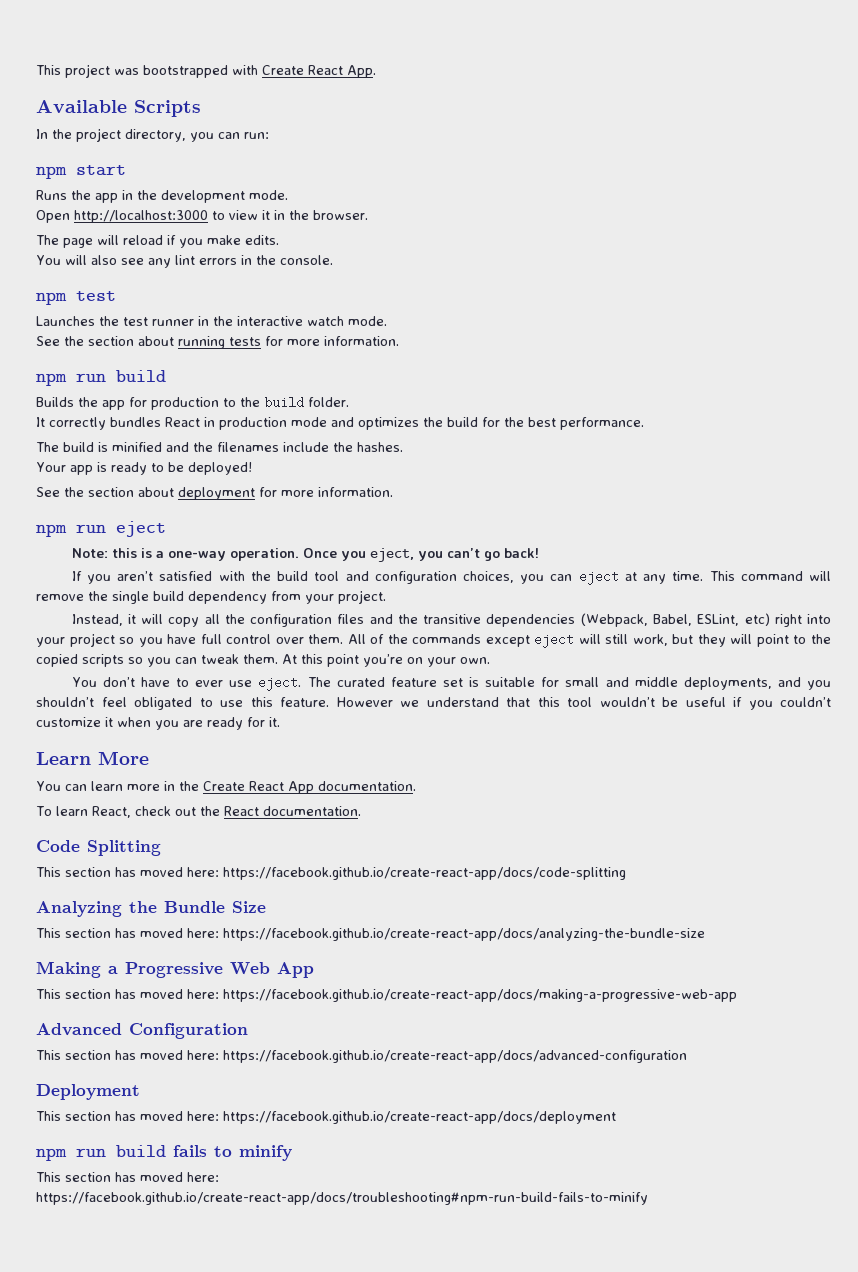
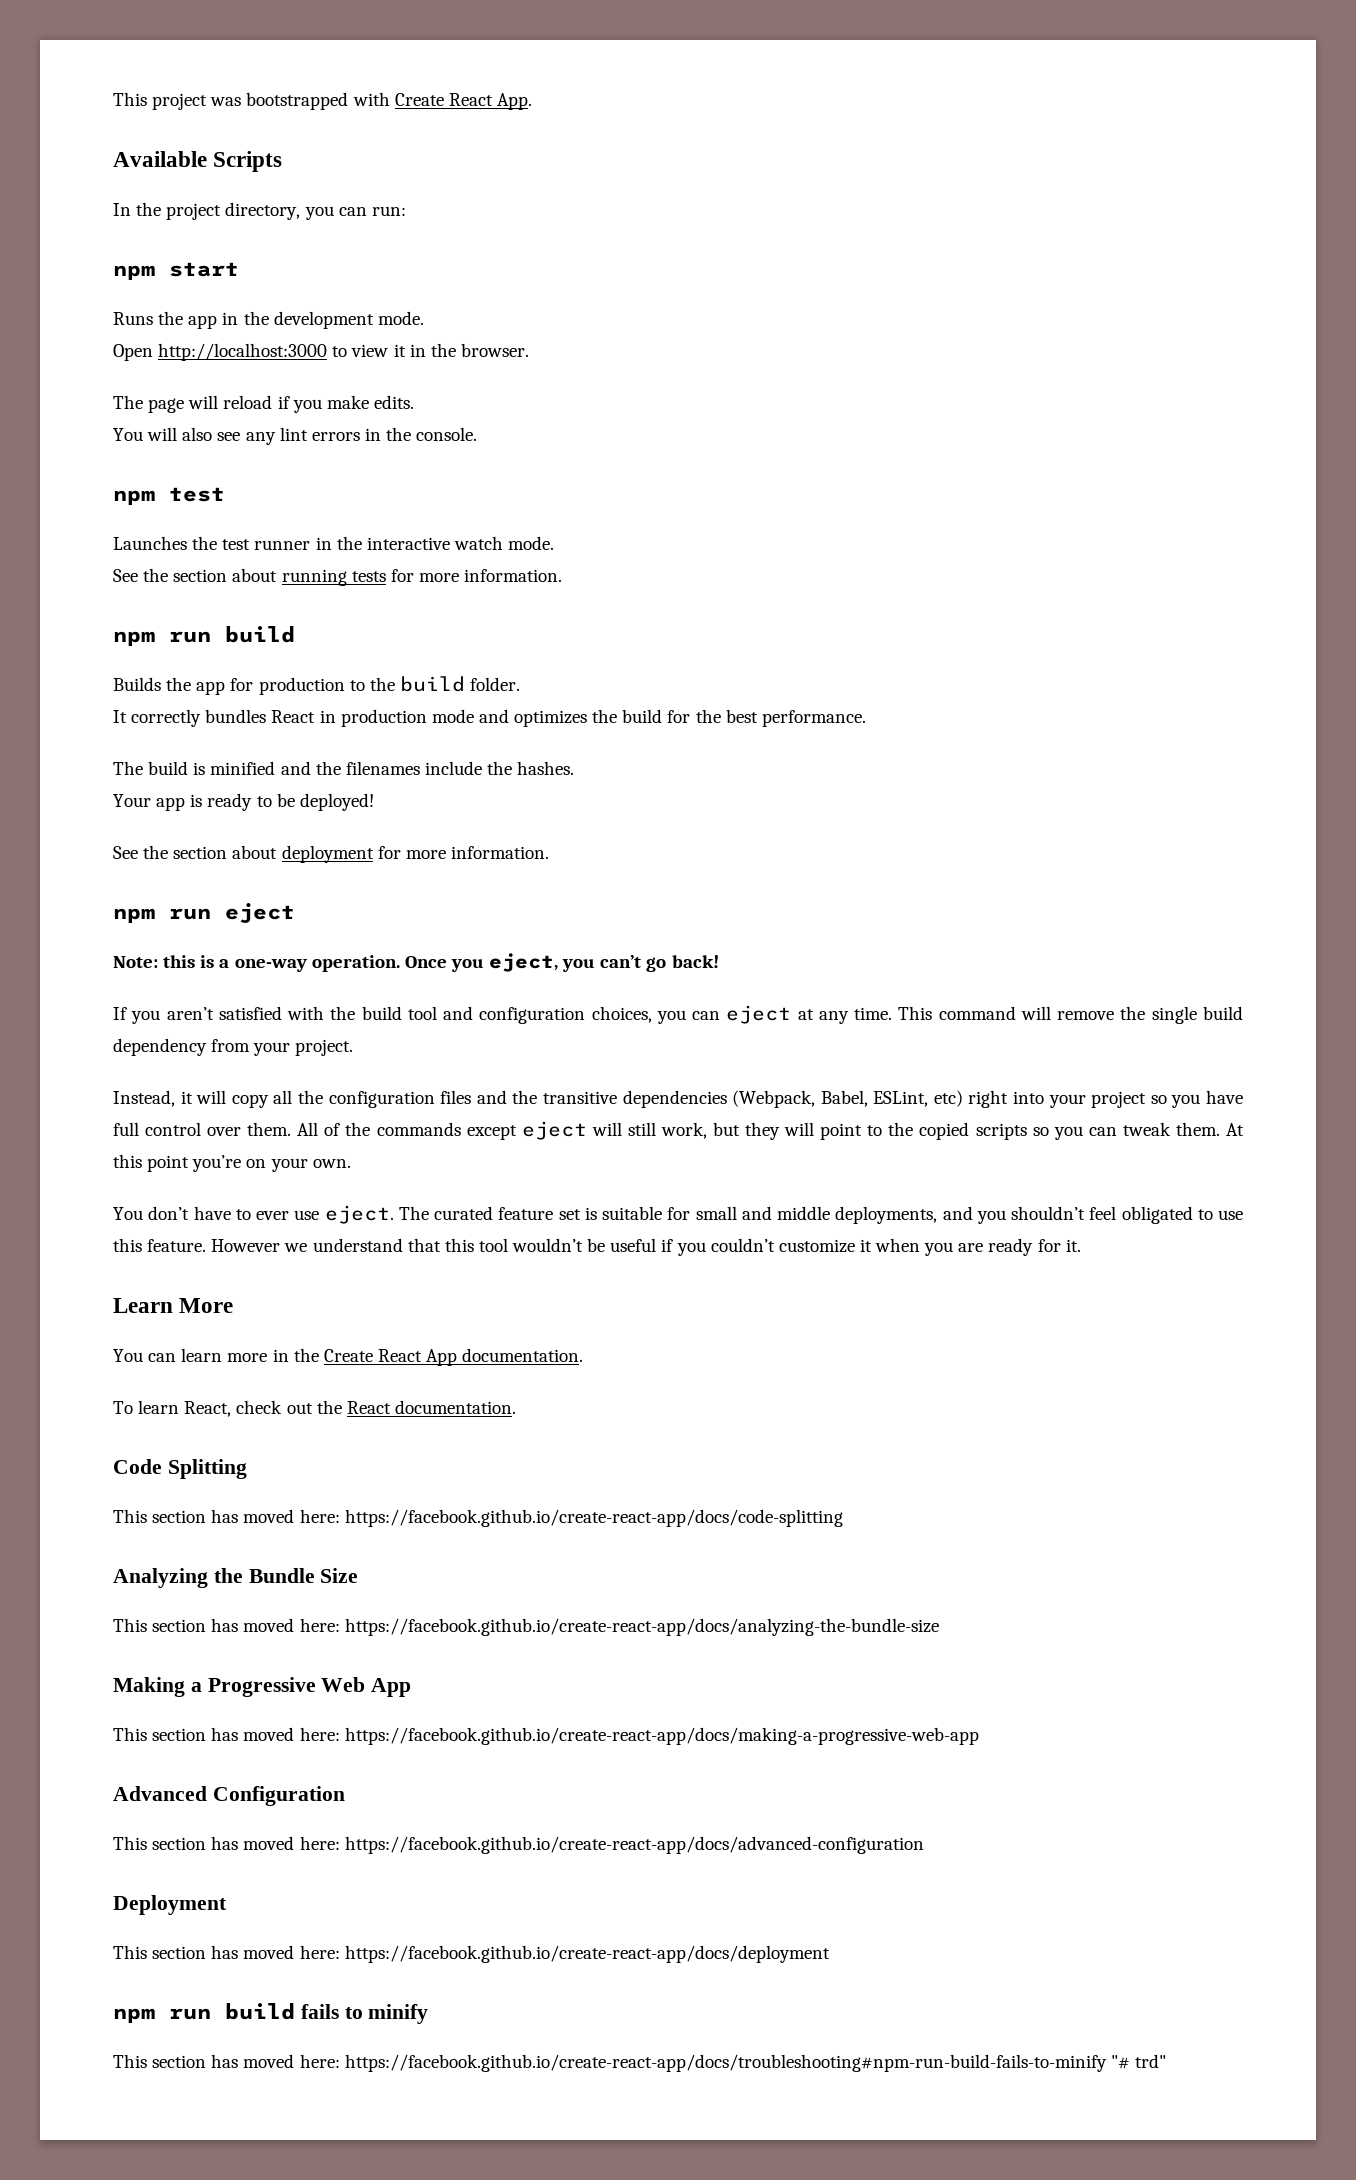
(648, 1198) none -> [1110,2054,1166,2069] "# trd"

